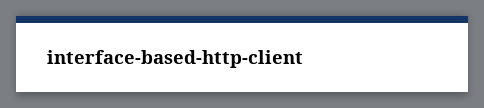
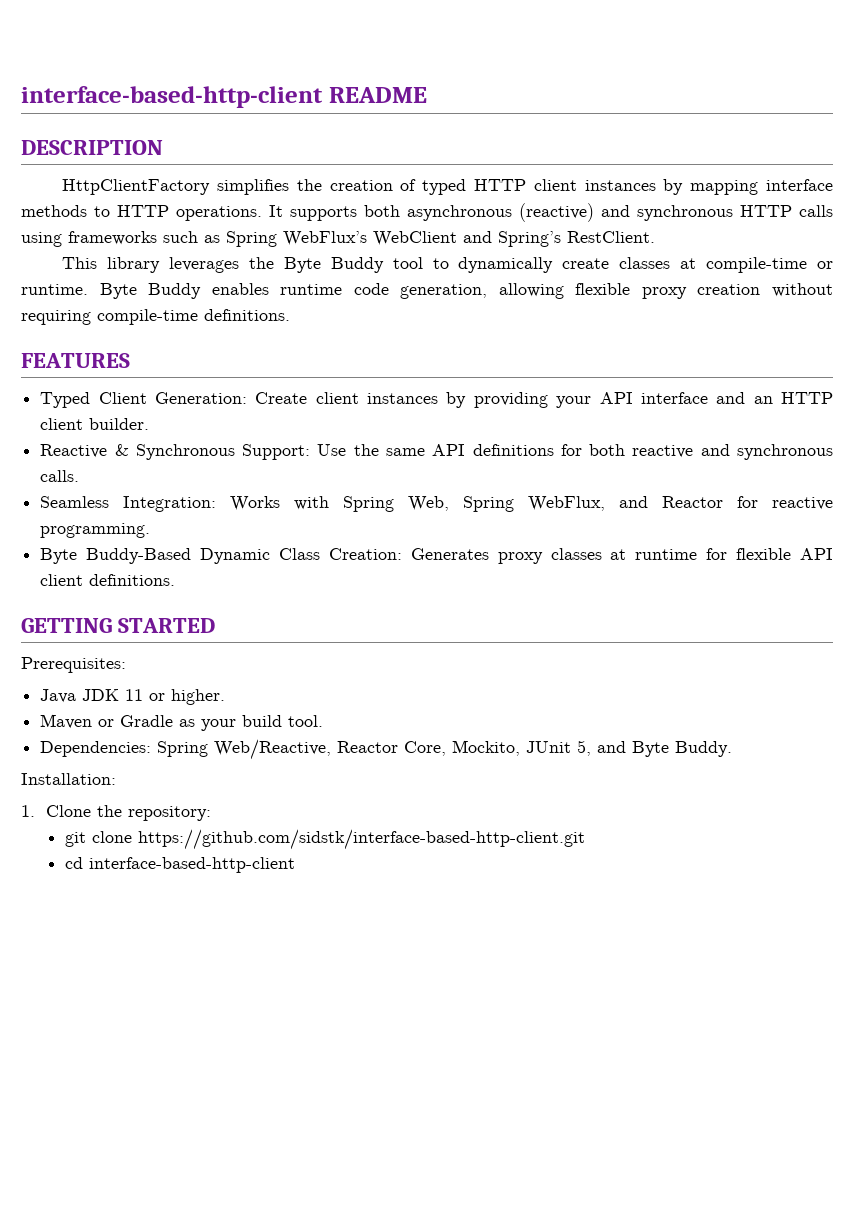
[47,50,303,68] interface-based-http-client -> [21,86,427,108] [21,140,163,155] [62,179,833,195] [21,203,833,222] [21,231,655,247] [62,257,834,273] [21,283,833,299] [21,309,290,325] [21,353,130,368] [40,392,834,408] [40,418,150,430] [40,444,834,460] [40,470,80,482] [40,496,834,512] [40,523,151,538] [40,548,834,564] [40,574,176,586] [21,618,216,633] [21,657,126,673] [40,689,226,705] [40,714,324,731] [40,739,733,760] [21,773,116,785] [21,805,211,821] [65,829,586,850] [65,857,296,873] interface-based-http-client README // DESCRIPTION // HttpClientFactory simplifies the creation of typed HTTP client instances by mapping interface methods to HTTP operations. It supports both asynchronous (reactive) and synchronous HTTP calls using frameworks such as Spring WebFlux’s WebClient and Spring’s RestClient. // This library leverages the Byte Buddy tool to dynamically create classes at compile-time or runtime. Byte Buddy enables runtime code generation, allowing flexible proxy creation without requiring compile-time definitions. // FEATURES // Typed Client Generation: Create client instances by providing your API interface and an HTTP client builder. // Reactive & Synchronous Support: Use the same API definitions for both reactive and synchronous calls. // Seamless Integration: Works with Spring Web, Spring WebFlux, and Reactor for reactive programming. // Byte Buddy-Based Dynamic Class Creation: Generates proxy classes at runtime for flexible API client definitions. // GETTING STARTED // Prerequisites: // Java JDK 11 or higher. // Maven or Gradle as your build tool. // Dependencies: Spring Web/Reactive, Reactor Core, Mockito, JUnit 5, and Byte Buddy. // Installation: // 1. Clone the repository: // git clone https://github.com/sidstk/interface-based-http-client.git // cd interface-based-http-client

